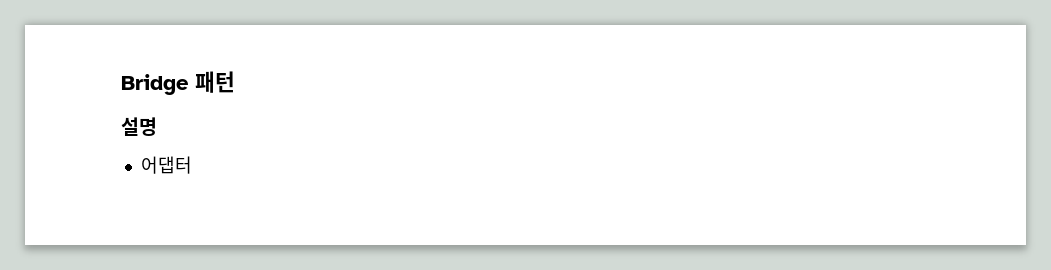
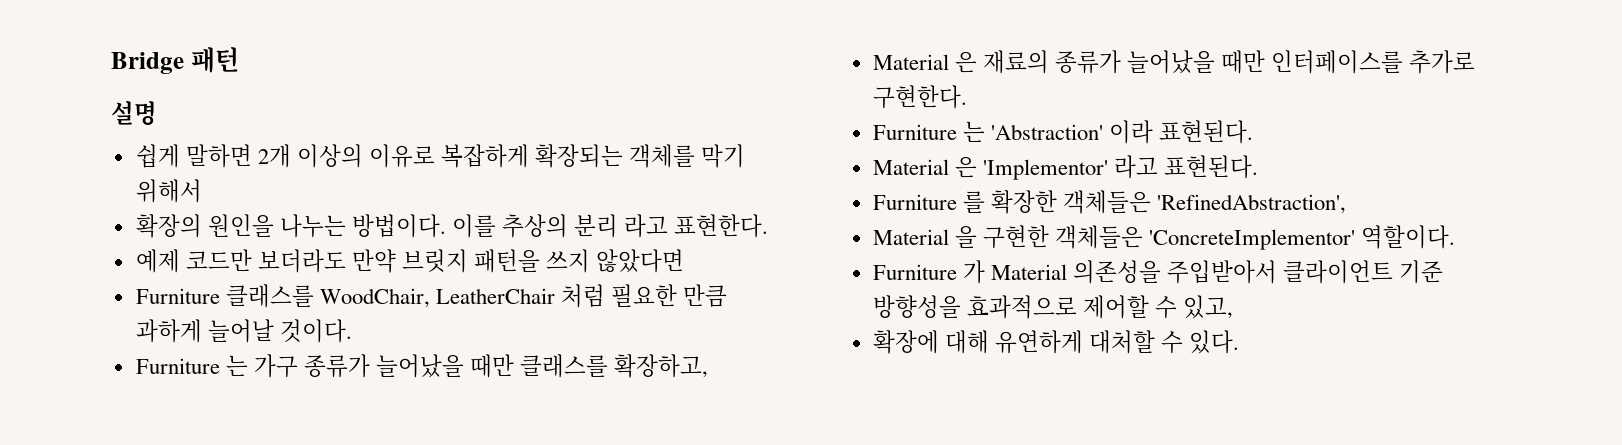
[140,156,192,174] 어댑터 -> [135,144,746,168] [135,179,202,203] [135,214,769,238] [135,249,685,273] [135,284,728,308] [135,319,352,343] [135,354,709,378] [872,50,1476,74] [872,85,967,109] [872,120,1254,144] [872,155,1259,180] [872,190,1347,214] [872,225,1456,250] [872,260,1444,284] [872,295,1234,319] [872,330,1240,354] 쉽게 말하면 2개 이상의 이유로 복잡하게 확장되는 객체를 막기 위해서 // 확장의 원인을 나누는 방법이다. 이를 추상의 분리 라고 표현한다. // 예제 코드만 보더라도 만약 브릿지 패턴을 쓰지 않았다면 // Furniture 클래스를 WoodChair, LeatherChair 처럼 필요한 만큼 과하게 늘어날 것이다. // Furniture 는 가구 종류가 늘어났을 때만 클래스를 확장하고, // Material 은 재료의 종류가 늘어났을 때만 인터페이스를 추가로 구현한다. // Furniture 는 'Abstraction' 이라 표현된다. // Material 은 'Implementor' 라고 표현된다. // Furniture 를 확장한 객체들은 'RefinedAbstraction', // Material 을 구현한 객체들은 'ConcreteImplementor' 역할이다. // Furniture 가 Material 의존성을 주입받아서 클라이언트 기준 방향성을 효과적으로 제어할 수 있고, // 확장에 대해 유연하게 대처할 수 있다.

